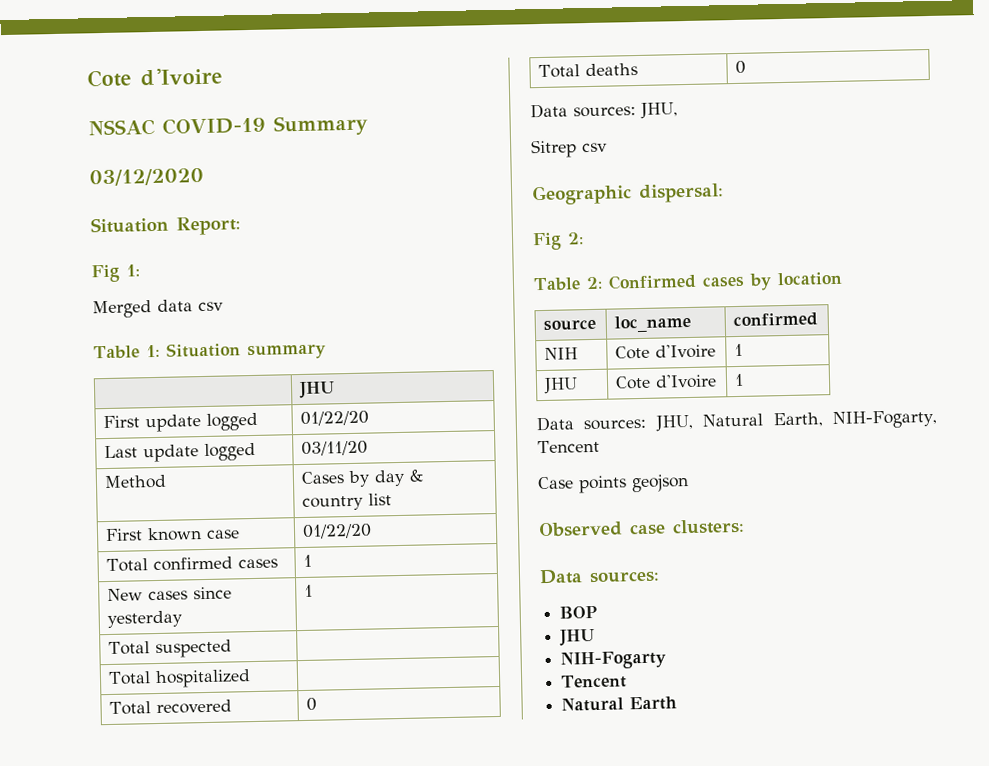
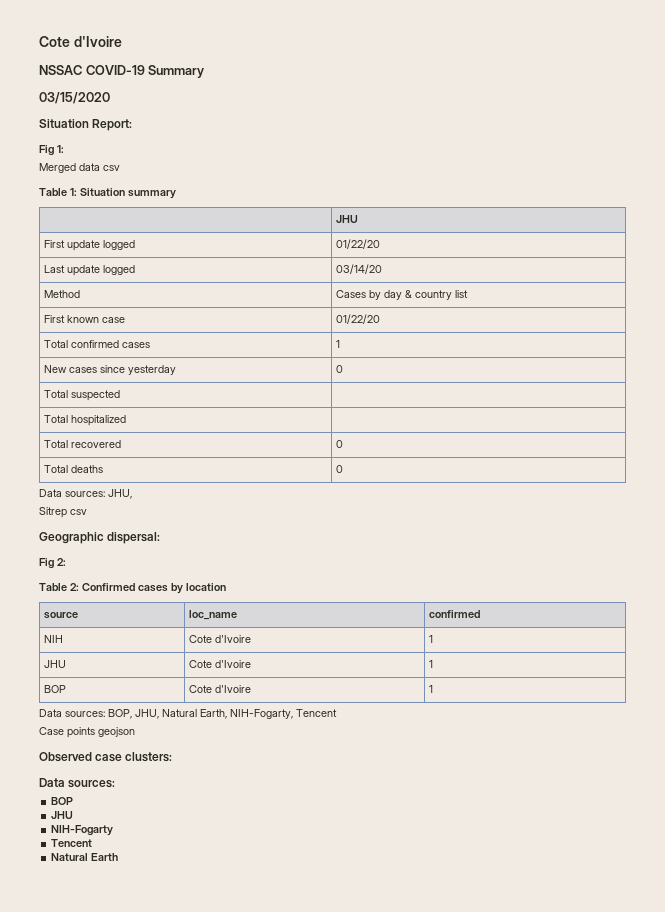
[89,167,204,187] 03/12/2020 -> [39,92,110,104] 03/15/2020
[301,440,369,456] 03/11/20 -> [335,264,382,274] 03/14/20
[304,584,314,597] 1 -> [335,365,343,373] 0
[536,416,647,432] // Data sources: -> [43,685,66,693] [188,685,251,693] [428,685,433,693] [39,709,132,719] // BOP | Cote d'Ivoire | 1 // Data sources: BOP,

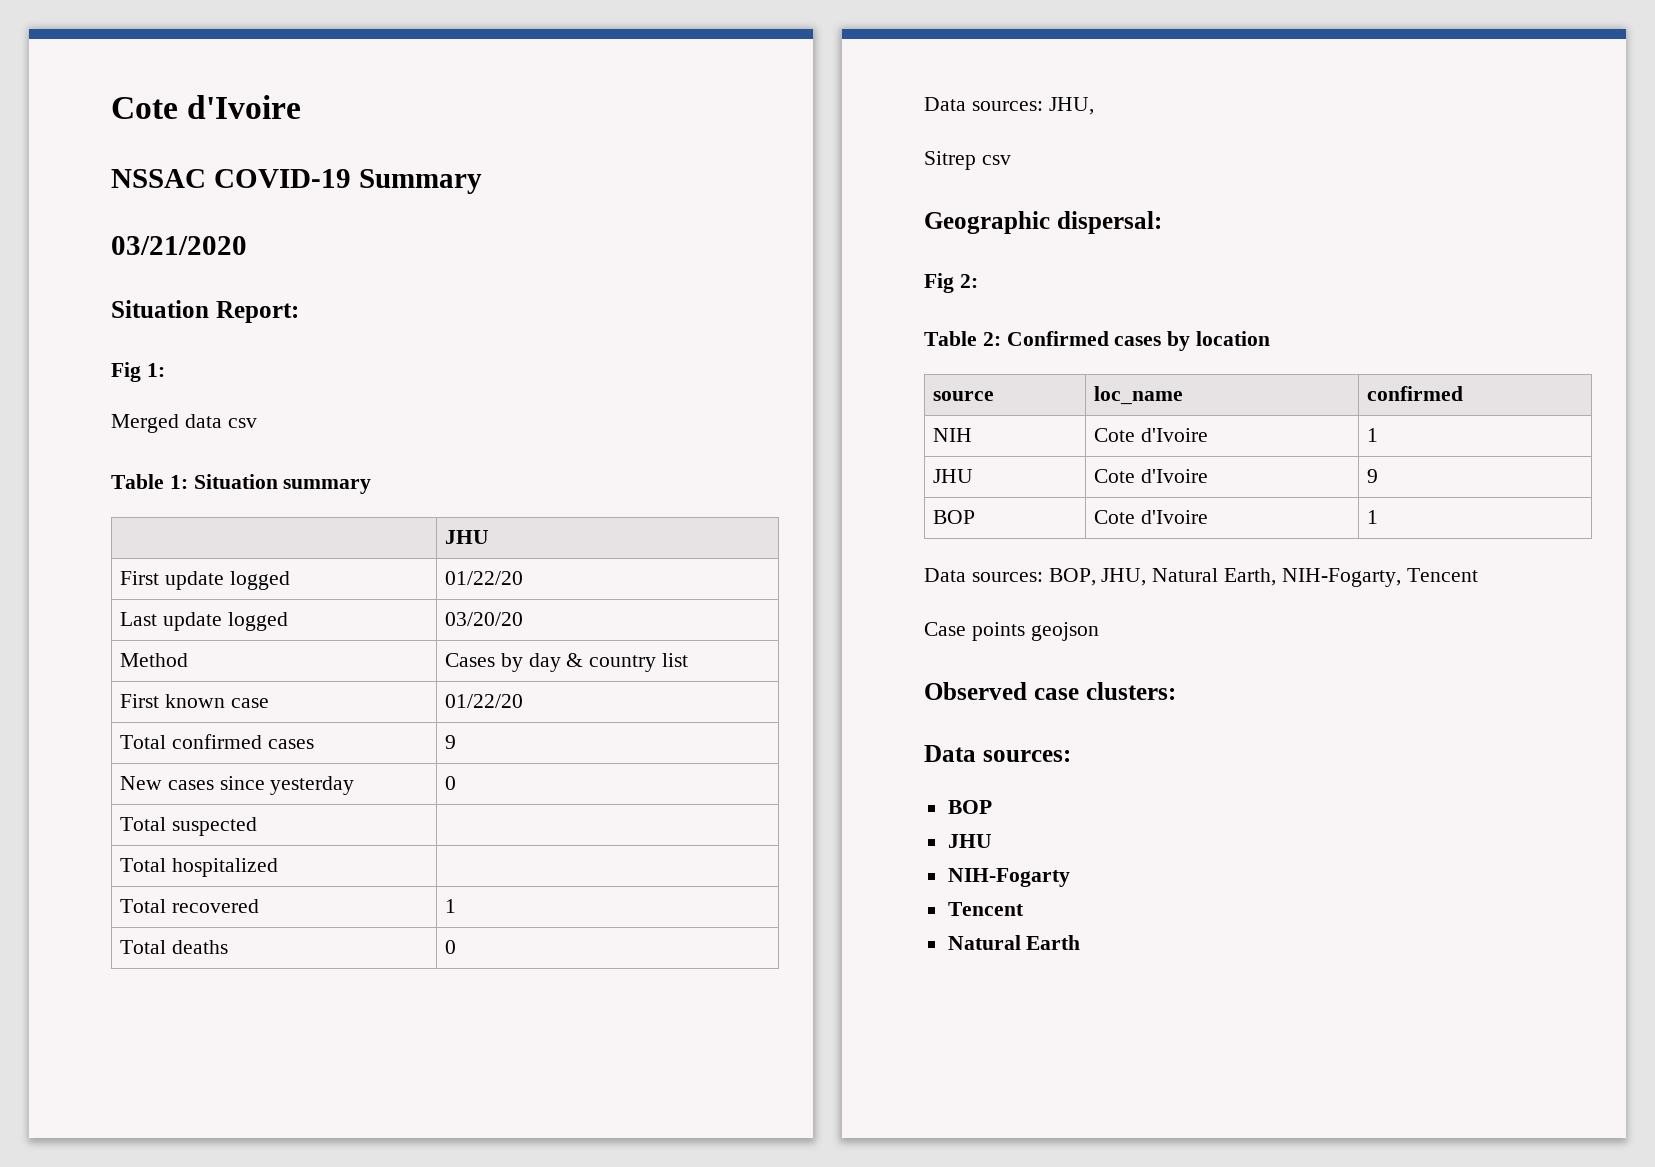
[39,92,110,104] 03/15/2020 -> [111,236,247,255] 03/21/2020
[335,264,382,274] 03/14/20 -> [444,612,523,626] 03/20/20
[335,340,340,348] 1 -> [444,735,456,749] 9
[335,440,343,448] 0 -> [444,899,456,913] 1
[428,660,433,668] 1 -> [1366,469,1378,483] 9

